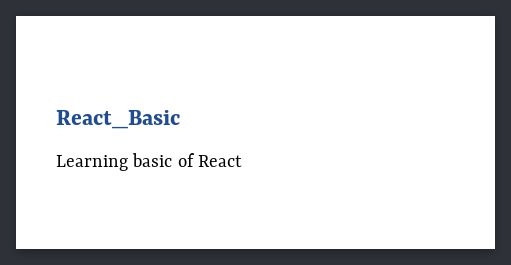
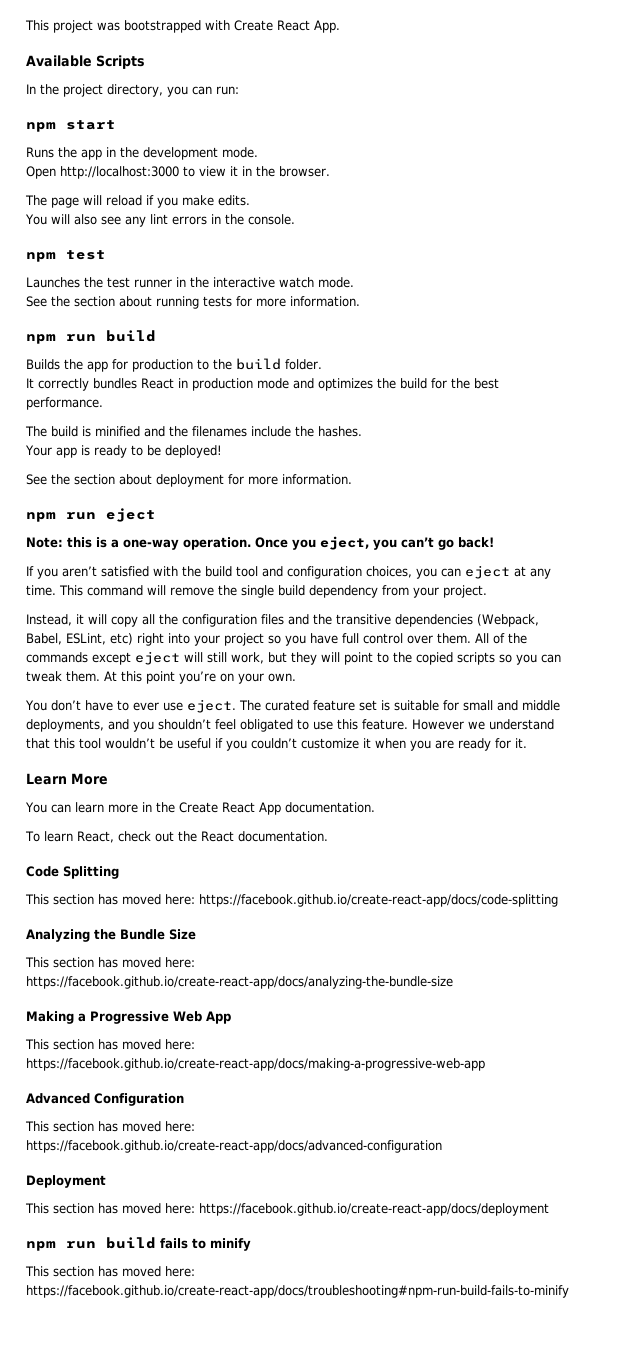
[56,110,180,129] [56,153,242,171] React_Basic // Learning basic of React -> [25,20,340,33] [26,55,145,69] [26,84,239,97] [26,120,116,132] [26,147,258,160] [26,166,330,179] [25,195,250,208] [25,214,295,227] [26,250,106,262] [26,277,354,288] [26,296,360,309] [26,330,156,344] [26,358,322,372] [26,378,499,391] [26,397,103,410] [25,426,362,437] [25,445,222,458] [26,474,352,487] [26,508,156,522] [26,536,494,550] [26,565,551,579] [26,585,487,598] [26,614,539,627] [26,633,527,646] [26,651,561,665] [26,671,296,684] [25,699,560,713] [26,719,554,732] [26,738,527,751] [26,773,108,785] [25,802,375,815] [25,831,328,843] [26,866,119,879] [25,894,558,907] [26,929,196,942] [25,957,195,968] [26,976,453,989] [26,1011,231,1024] [25,1039,195,1050] [26,1058,485,1071] [26,1093,184,1106] [25,1121,195,1132] [26,1140,442,1153] [26,1175,106,1188] [25,1203,549,1216] [26,1237,251,1251] [25,1266,195,1277] [26,1285,569,1298] This project was bootstrapped with Create React App. // Available Scripts // In the project directory, you can run: // npm start // Runs the app in the development mode. // Open http://localhost:3000 to view it in the browser. // The page will reload if you make edits. // You will also see any lint errors in the console. // npm test // Launches the test runner in the interactive watch mode. // See the section about running tests for more information. // npm run build // Builds the app for production to the build folder. // It correctly bundles React in production mode and optimizes the build for the best performance. // The build is minified and the filenames include the hashes. // Your app is ready to be deployed! // See the section about deployment for more information. // npm run eject // Note: this is a one-way operation. Once you eject, you can’t go back! // If you aren’t satisfied with the build tool and configuration choices, you can eject at any time. This command will remove the single build dependency from your project. // Instead, it will copy all the configuration files and the transitive dependencies (Webpack, Babel, ESLint, etc) right into your project so you have full control over them. All of the commands except eject will still work, but they will point to the copied scripts so you can tweak them. At this point you’re on your own. // You don’t have to ever use eject. The curated feature set is suitable for small and middle deployments, and you shouldn’t feel obligated to use this feature. However we understand that this tool wouldn’t be useful if you couldn’t customize it when you are ready for it. // Learn More // You can learn more in the Create React App documentation. // To learn React, check out the React documentation. // Code Splitting // This section has moved here: https://facebook.github.io/create-react-app/docs/code-splitting // Analyzing the Bundle Size // This section has moved here: https://facebook.github.io/create-react-app/docs/analyzing-the-bundle-size // Making a Progressive Web App // This section has moved here: https://facebook.github.io/create-react-app/docs/making-a-progressive-web-app // Advanced Configuration // This section has moved here: https://facebook.github.io/create-react-app/docs/advanced-configuration // Deployment // This section has moved here: https://facebook.github.io/create-react-app/docs/deployment // npm run build fails to minify // This section has moved here: https://facebook.github.io/create-react-app/docs/troubleshooting#npm-run-build-fails-to-minify

